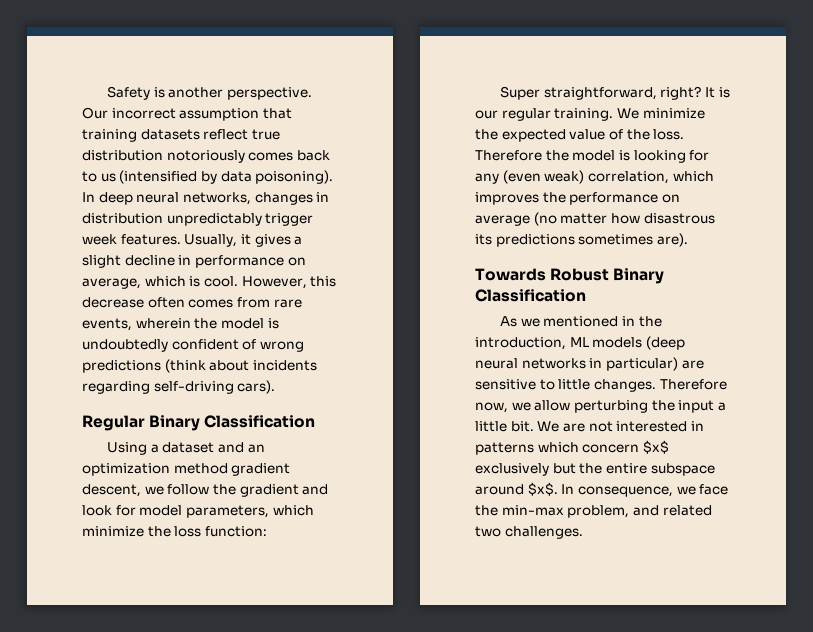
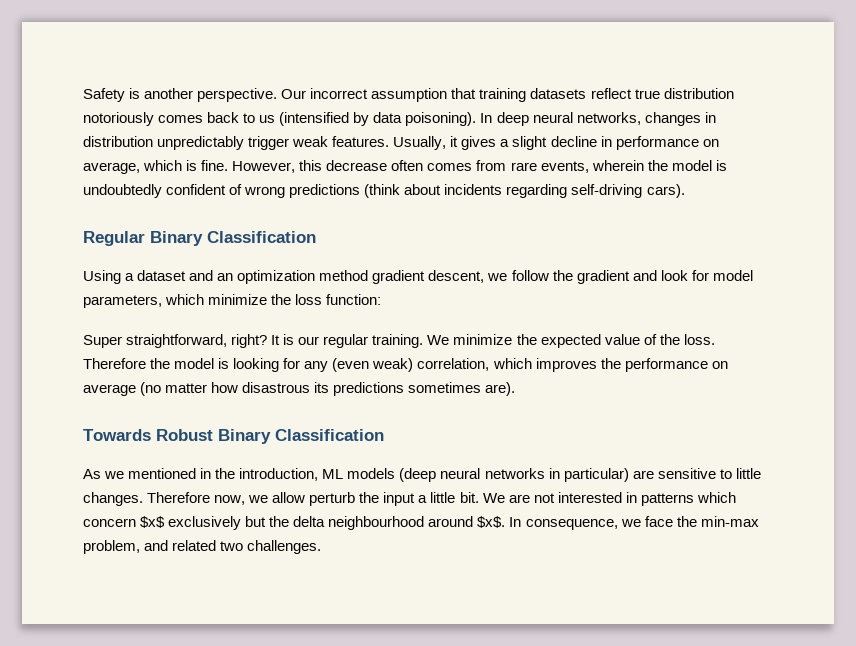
[82,234,117,245] week -> [292,136,329,147] weak
[203,276,238,287] cool. -> [201,160,229,171] fine.
[573,400,648,413] perturbing -> [309,492,356,506] perturb
[605,463,715,476] entire subspace -> [293,516,425,530] delta neighbourhood

